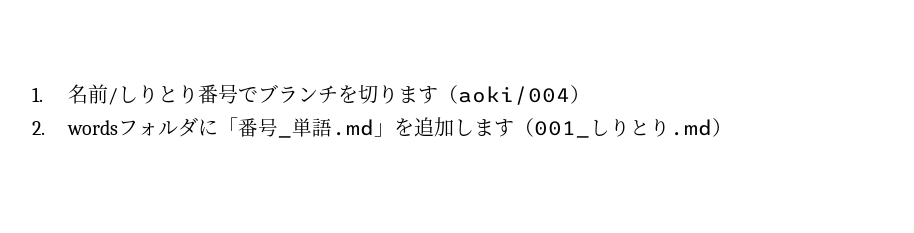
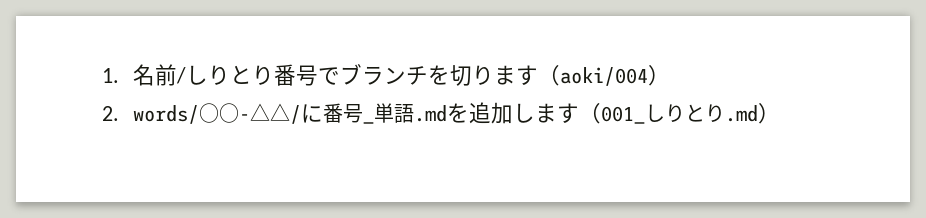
[67,117,239,137] wordsフォルダに「 -> [132,103,323,124] words/○○-△△/に
[374,123,395,137] 」 -> (447, 113) none

